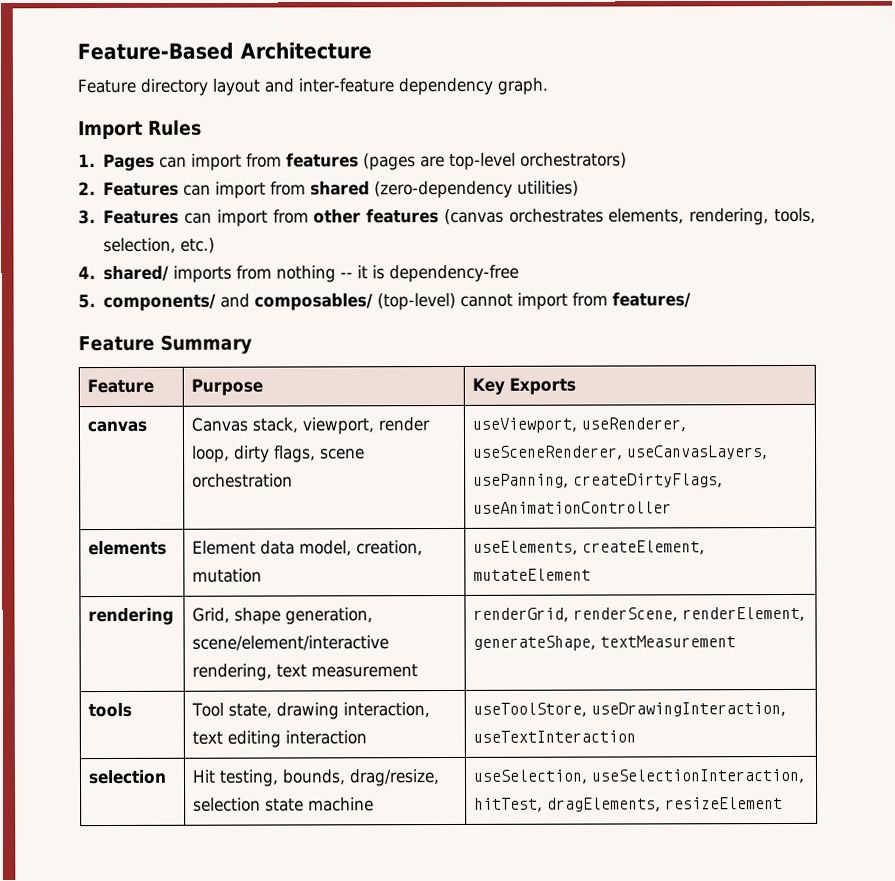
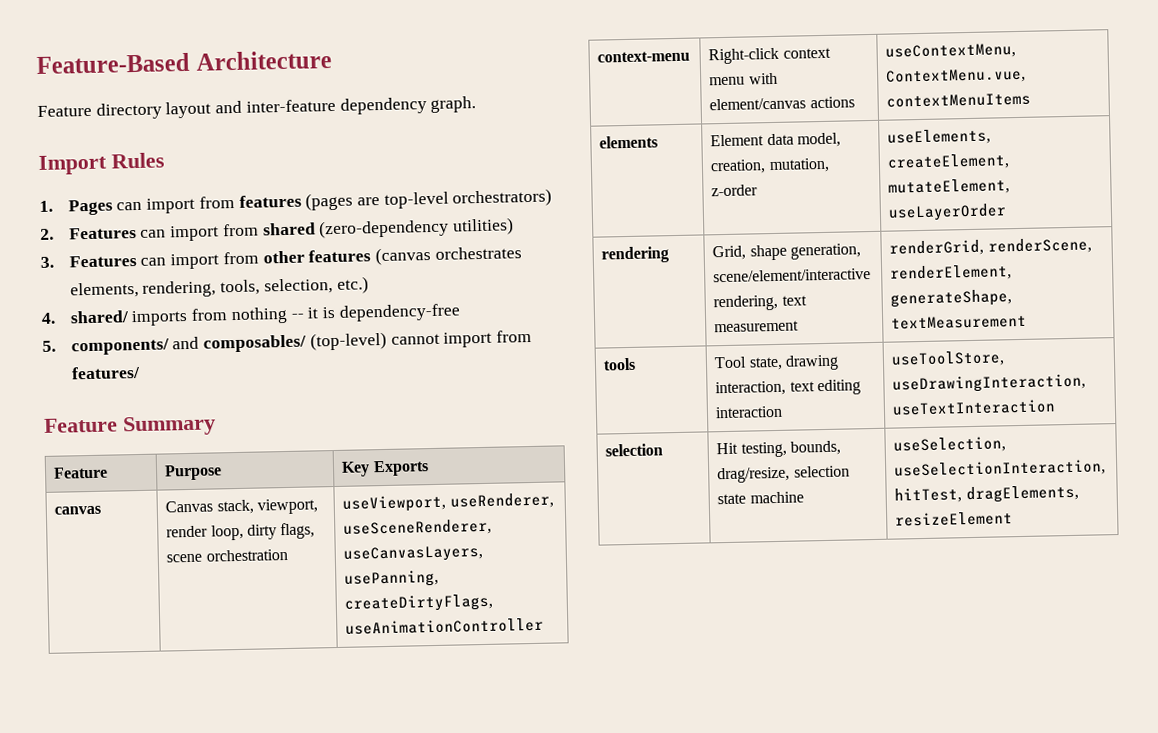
(673, 507) none -> [597,50,691,63] [708,47,831,65] [709,72,778,86] [709,96,855,111] [885,42,1017,60] [886,67,1027,85] [886,92,1032,108] // context-menu | Right-click context menu with element/canvas actions | useContextMenu, ContextMenu.vue, contextMenuItems
[192,568,263,583] mutation -> [768,157,830,174] [711,184,759,197] mutation, z-order
[473,568,592,581] mutateElement -> [888,178,1011,196] [888,203,1008,222] mutateElement, useLayerOrder

